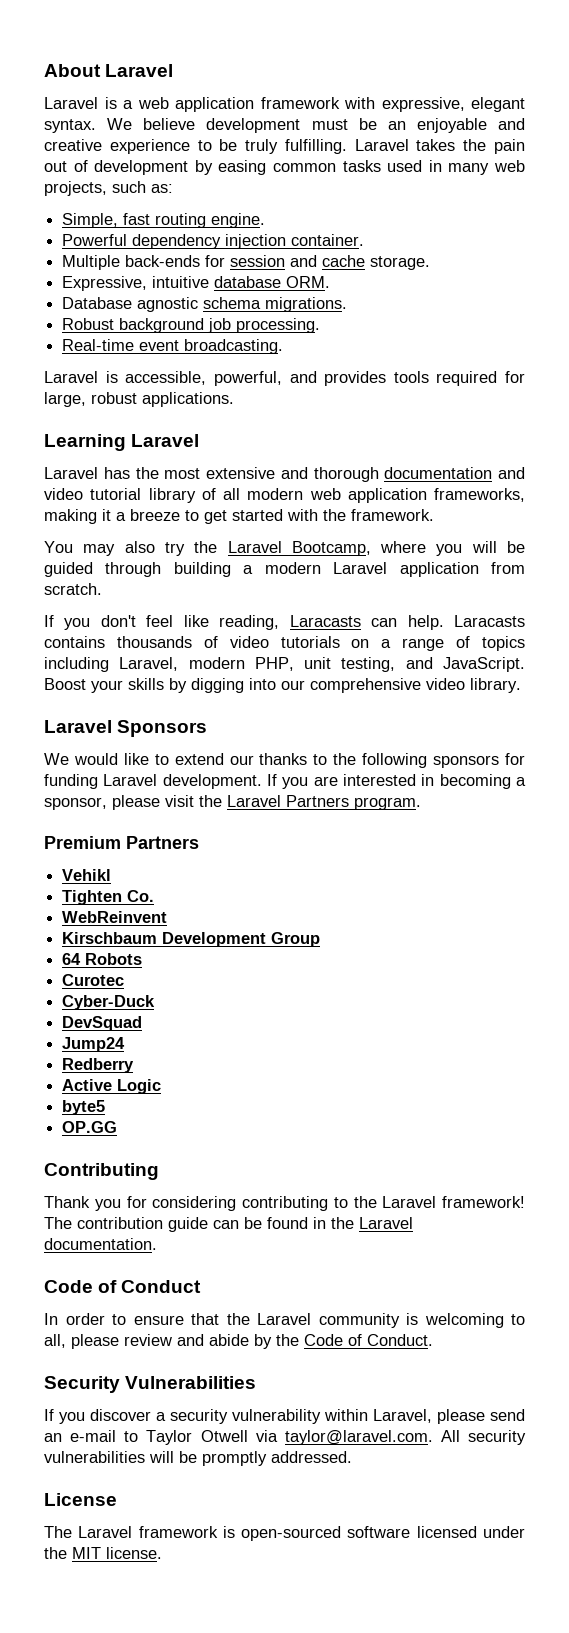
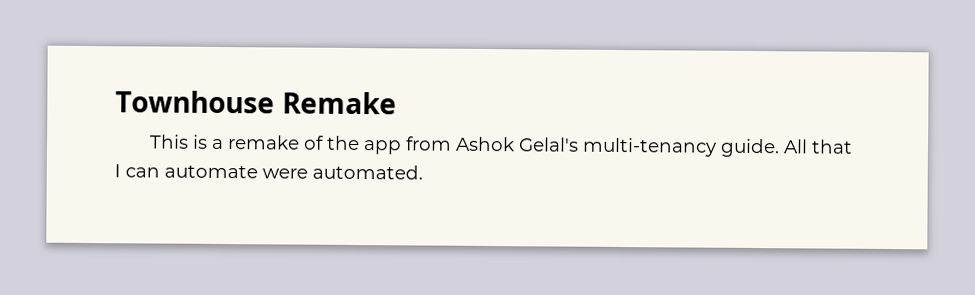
[44,64,174,77] [44,97,525,112] [44,118,525,133] [44,139,525,154] [44,160,526,175] [44,181,173,196] [62,213,266,228] [62,234,365,249] [62,255,431,270] [62,276,331,291] [62,297,348,312] [62,318,321,333] [62,339,284,354] [44,371,525,386] [44,392,234,407] [44,434,200,451] [44,467,525,482] [44,488,525,503] [44,509,434,524] [44,541,525,556] [44,562,525,577] [44,583,102,595] [44,615,525,630] [44,636,526,651] [44,657,525,672] [44,678,521,693] [44,720,208,737] [44,753,526,768] [44,774,526,789] [44,795,421,810] [44,836,199,849] [62,869,112,881] [62,890,155,905] [62,911,168,923] [62,932,321,947] [62,953,143,965] [62,974,125,986] [62,995,156,1010] [62,1016,143,1031] [62,1037,126,1052] [62,1058,135,1073] [62,1079,162,1094] [62,1100,106,1115] [62,1121,118,1133] [44,1163,159,1180] [44,1196,525,1211] [44,1217,413,1232] [44,1238,157,1250] [44,1280,202,1293] [44,1313,525,1328] [44,1334,433,1349] [44,1376,257,1393] [44,1409,525,1424] [44,1430,526,1445] [44,1451,352,1466] [44,1493,117,1506] [44,1526,525,1541] [44,1547,162,1559] About Laravel // Laravel is a web application framework with expressive, elegant syntax. We believe development must be an enjoyable and creative experience to be truly fulfilling. Laravel takes the pain out of development by easing common tasks used in many web projects, such as: // Simple, fast routing engine. // Powerful dependency injection container. // Multiple back-ends for session and cache storage. // Expressive, intuitive database ORM. // Database agnostic schema migrations. // Robust background job processing. // Real-time event broadcasting. // Laravel is accessible, powerful, and provides tools required for large, robust applications. // Learning Laravel // Laravel has the most extensive and thorough documentation and video tutorial library of all modern web application frameworks, making it a breeze to get started with the framework. // You may also try the Laravel Bootcamp, where you will be guided through building a modern Laravel application from scratch. // If you don't feel like reading, Laracasts can help. Laracasts contains thousands of video tutorials on a range of topics including Laravel, modern PHP, unit testing, and JavaScript. Boost your skills by digging into our comprehensive video library. // Laravel Sponsors // We would like to extend our thanks to the following sponsors for funding Laravel development. If you are interested in becoming a sponsor, please visit the Laravel Partners program. // Premium Partners // Vehikl // Tighten Co. // WebReinvent // Kirschbaum Development Group // 64 Robots // Curotec // Cyber-Duck // DevSquad // Jump24 // Redberry // Active Logic // byte5 // OP.GG // Contributing // Thank you for considering contributing to the Laravel framework! The contribution guide can be found in the Laravel documentation. // Code of Conduct // In order to ensure that the Laravel community is welcoming to all, please review and abide by the Code of Conduct. // Security Vulnerabilities // If you discover a security vulnerability within Laravel, please send an e-mail to Taylor Otwell via taylor@laravel.com. All security vulnerabilities will be promptly addressed. // License // The Laravel framework is open-sourced software licensed under the MIT license. -> [115,90,397,115] [149,134,854,158] [114,164,423,180] Townhouse Remake // This is a remake of the app from Ashok Gelal's multi-tenancy guide. All that I can automate were automated.

